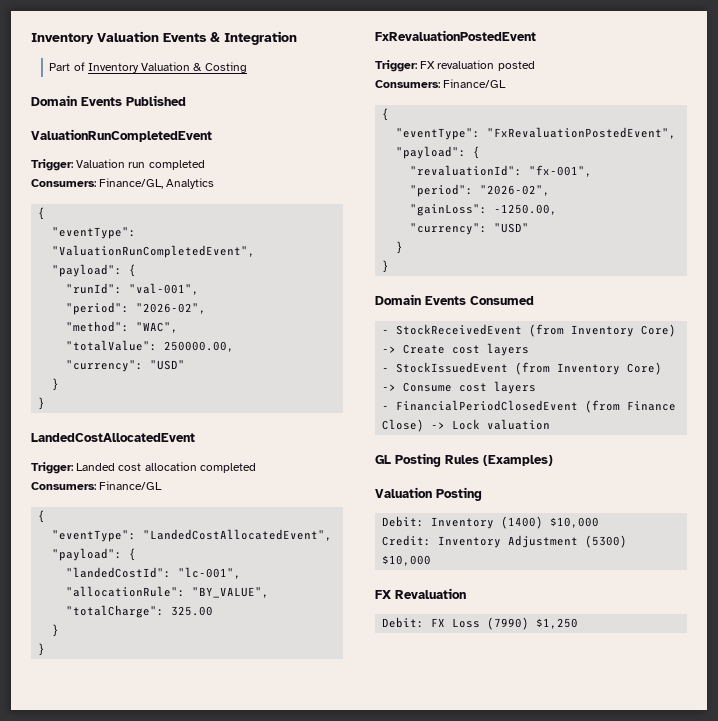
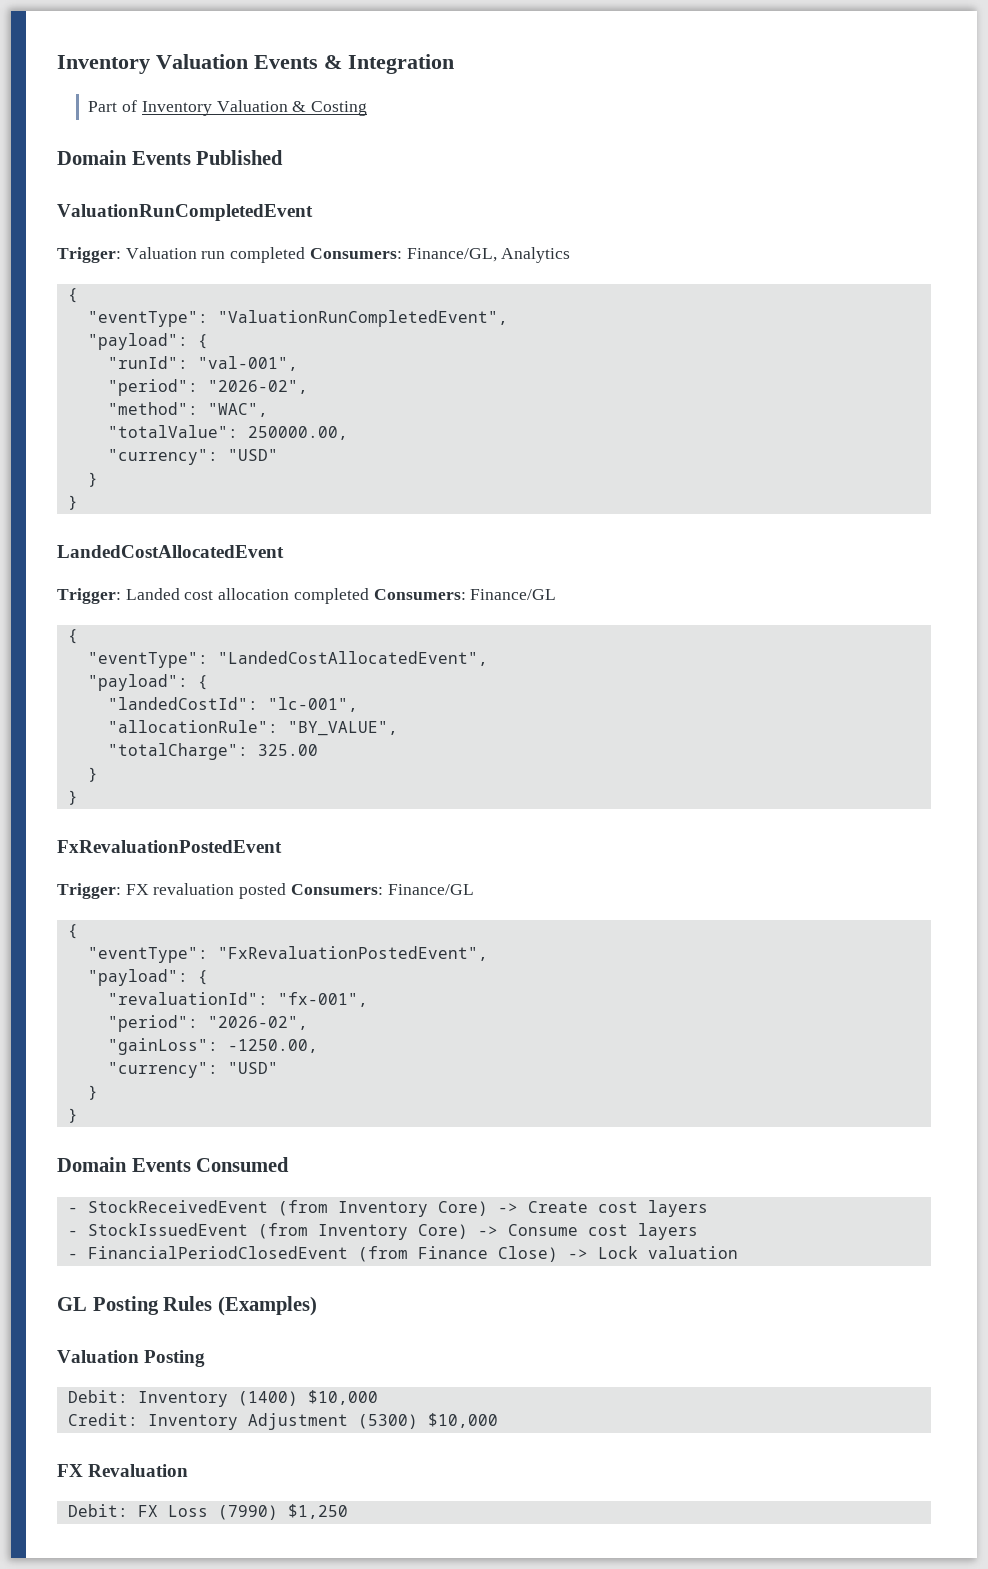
(205, 165) // -> (306, 255) none
(256, 468) // -> (369, 596) none
(535, 66) // -> (287, 891) none

